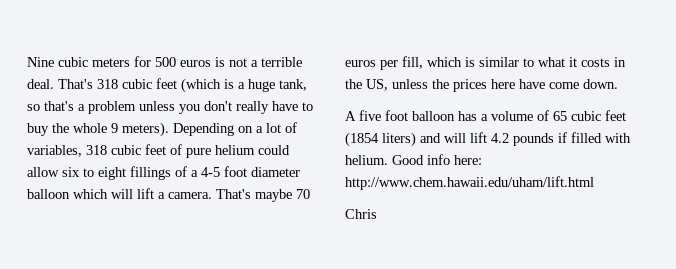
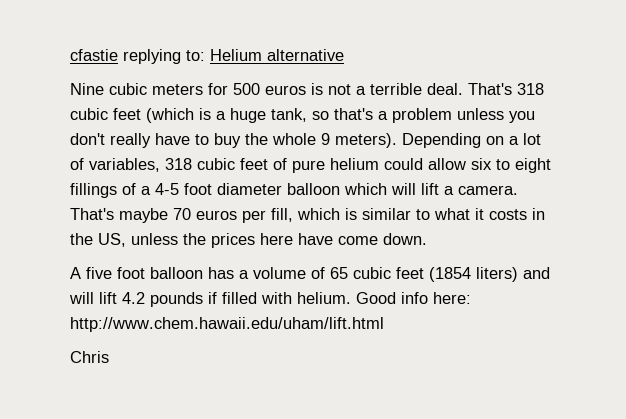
(27, 62) none -> [70,49,344,64] cfastie replying to: Helium alternative //

